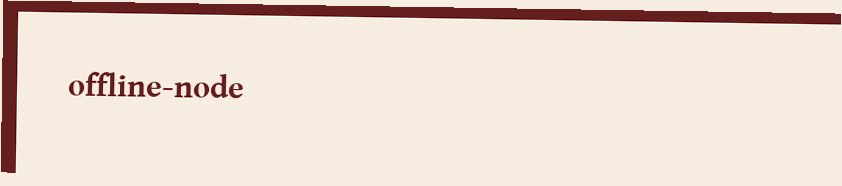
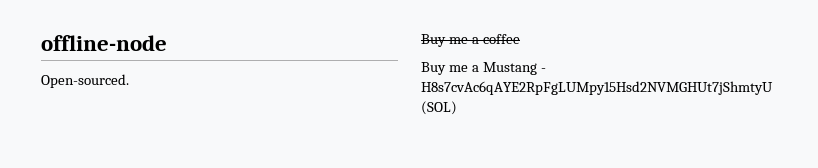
(245, 85) none -> [41,74,129,88] [421,34,520,47] [421,62,546,75] [421,81,773,95] [421,101,457,115] // Open-sourced. // Buy me a coffee // Buy me a Mustang - H8s7cvAc6qAYE2RpFgLUMpy15Hsd2NVMGHUt7jShmtyU (SOL)

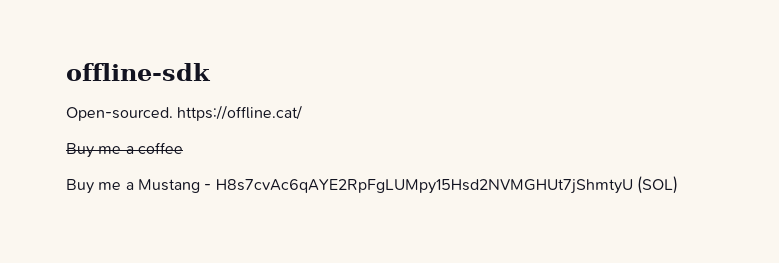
[41,35,167,51] offline-node -> [66,63,211,81] offline-sdk
(129, 81) none -> [177,105,303,121] https://offline.cat/

